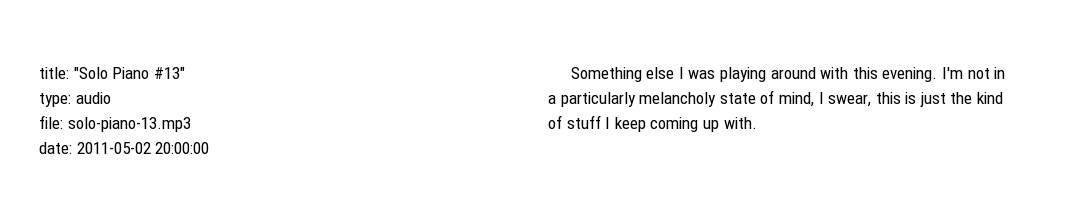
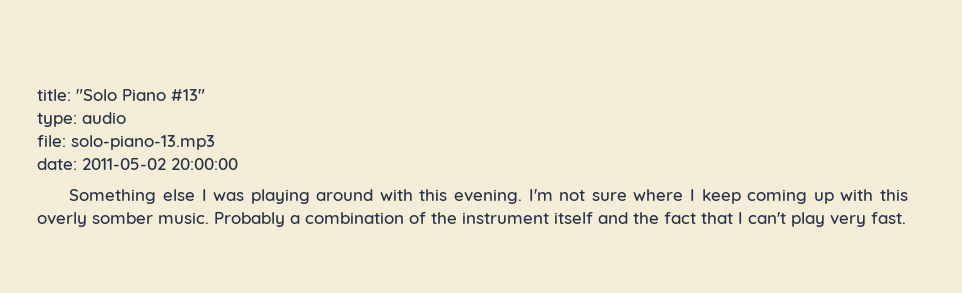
[994,67,1006,79] [548,90,1004,107] [548,115,757,132] in a particularly melancholy state of mind, I swear, this is just the kind of stuff I keep coming up with. -> [591,189,909,204] [37,212,906,227] sure where I keep coming up with this overly somber music. Probably a combination of the instrument itself and the fact that I can't play very fast.

